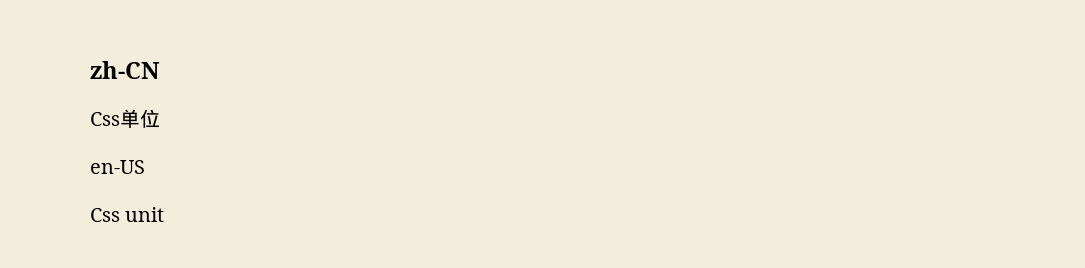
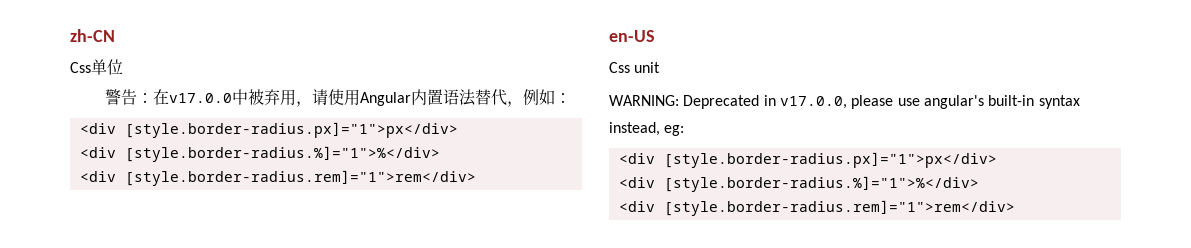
[90,160,145,174] [90,207,165,222] en-US // Css unit -> [105,89,572,107] [79,122,458,138] [79,146,440,162] [79,170,476,186] [609,30,655,42] [609,62,661,73] [609,95,1080,109] [609,122,685,136] [618,152,997,168] [618,176,979,192] [618,200,1015,216] 警告：在v17.0.0中被弃用，请使用Angular内置语法替代，例如： // <div [style.border-radius.px]="1">px</div> // <div [style.border-radius.%]="1">%</div> // <div [style.border-radius.rem]="1">rem</div> // en-US // Css unit // WARNING: Deprecated in v17.0.0, please use angular's built-in syntax instead, eg: // <div [style.border-radius.px]="1">px</div> // <div [style.border-radius.%]="1">%</div> // <div [style.border-radius.rem]="1">rem</div>

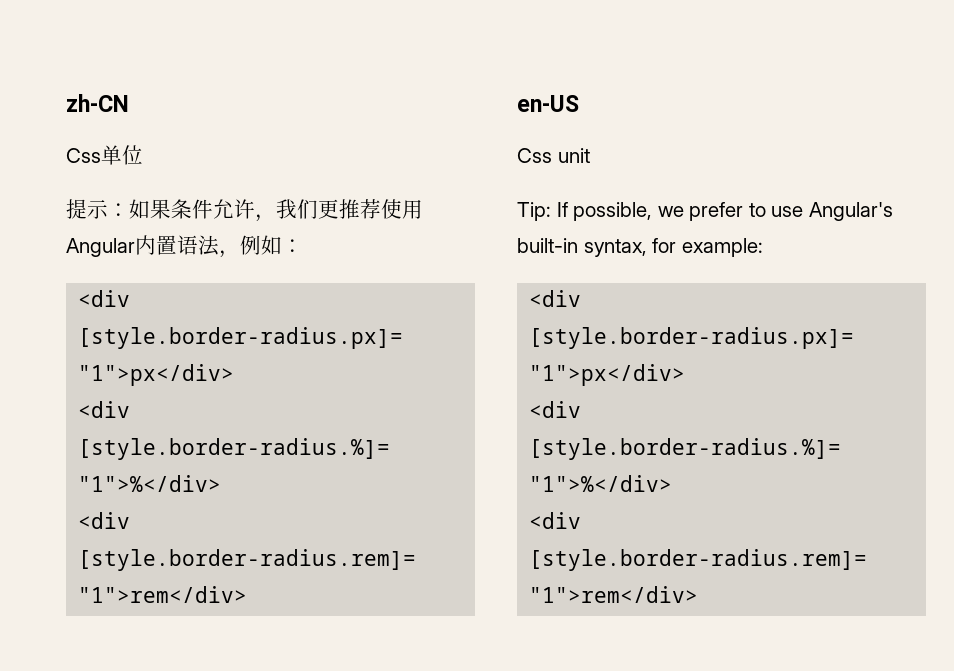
[105,89,329,107] 警告：在v17.0.0中被弃用，请 -> [66,199,381,222] 提示：如果条件允许，我们更推荐
[475,89,508,106] 替代 -> (219, 245) none
[609,95,1080,109] [609,122,685,136] WARNING: Deprecated in v17.0.0, please use angular's built-in syntax instead, eg: -> [517,202,893,221] [517,238,763,257] Tip: If possible, we prefer to use Angular's built-in syntax, for example:

